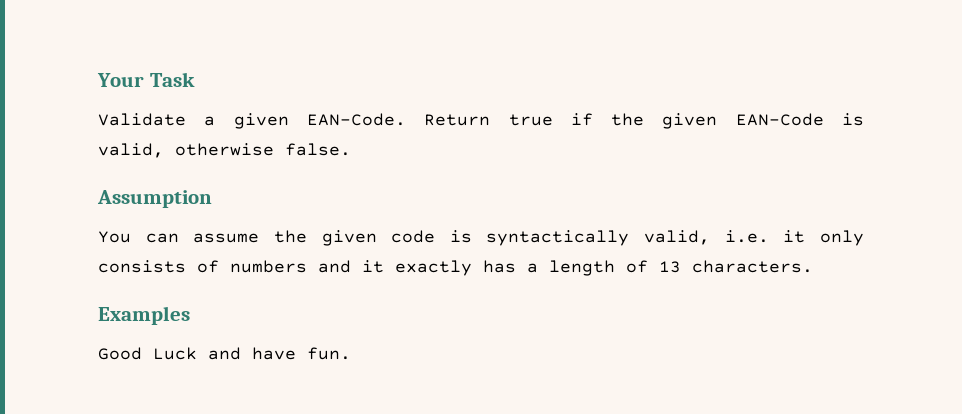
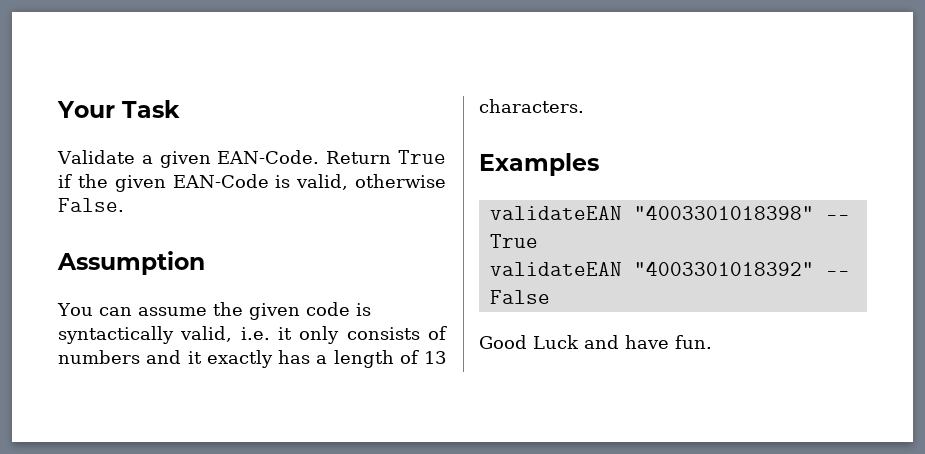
[508,114,553,126] true -> [398,150,446,164] True
[285,143,351,156] false. -> [58,198,124,212] False.
(190, 315) none -> [489,205,850,220] [489,234,538,248] [489,261,850,276] [489,290,550,304] // validateEAN "4003301018398" -- True // validateEAN "4003301018392" -- False

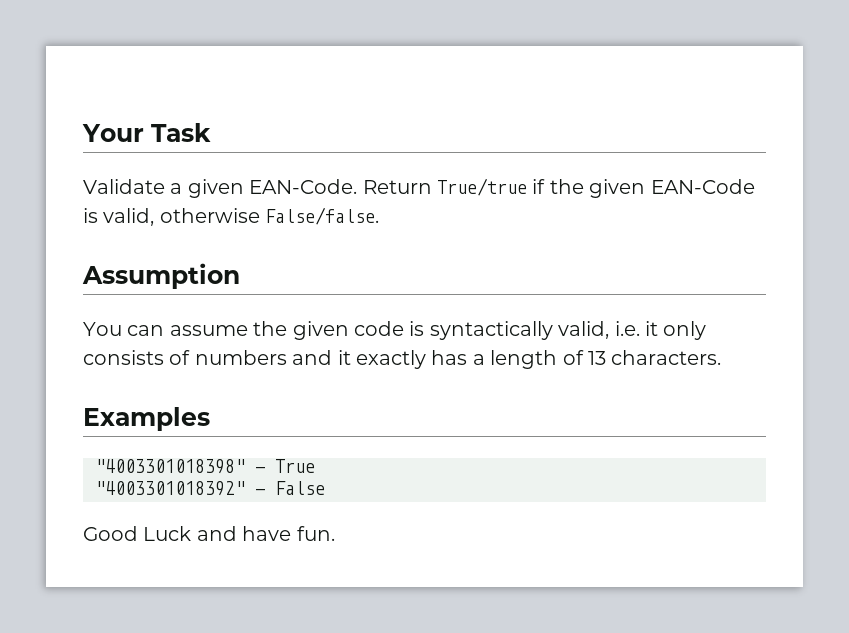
[398,150,446,164] True -> [437,178,527,196] True/true
[58,198,124,212] False. -> [265,207,380,225] False/false.
[489,205,850,220] [489,234,538,248] [489,261,850,276] validateEAN "4003301018398" -- True // validateEAN "4003301018392" -- -> [95,459,315,474] [95,481,265,496] "4003301018398" - True // "4003301018392" -

